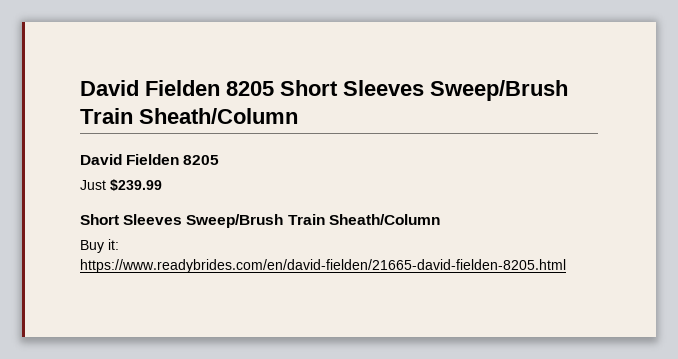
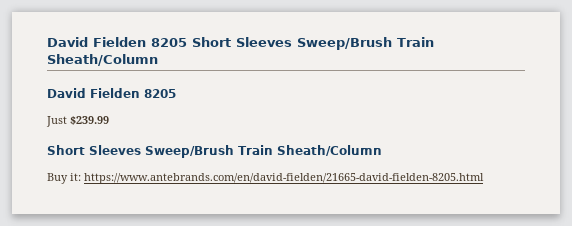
[80,259,566,273] https://www.readybrides.com/en/david-fielden/21665-david-fielden-8205.html -> [84,173,484,184] https://www.antebrands.com/en/david-fielden/21665-david-fielden-8205.html

